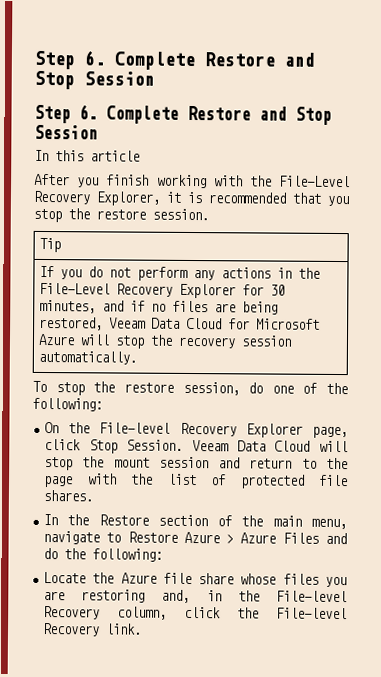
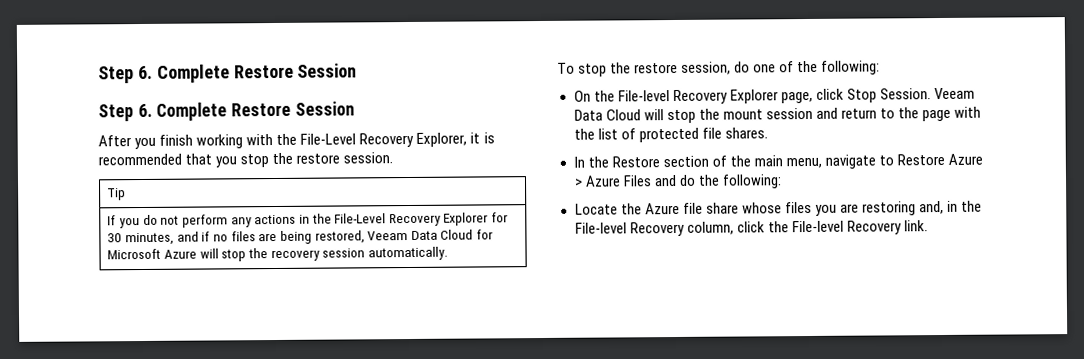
[34,50,315,71] [34,70,75,90] Step 6. Complete Restore and Stop -> [98,64,294,84] Step 6. Complete Restore
[259,106,332,125] [34,124,98,140] [34,149,140,162] and Stop Session // In this article -> [294,101,355,116] Session

